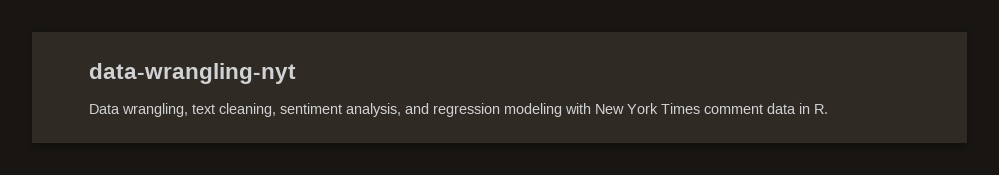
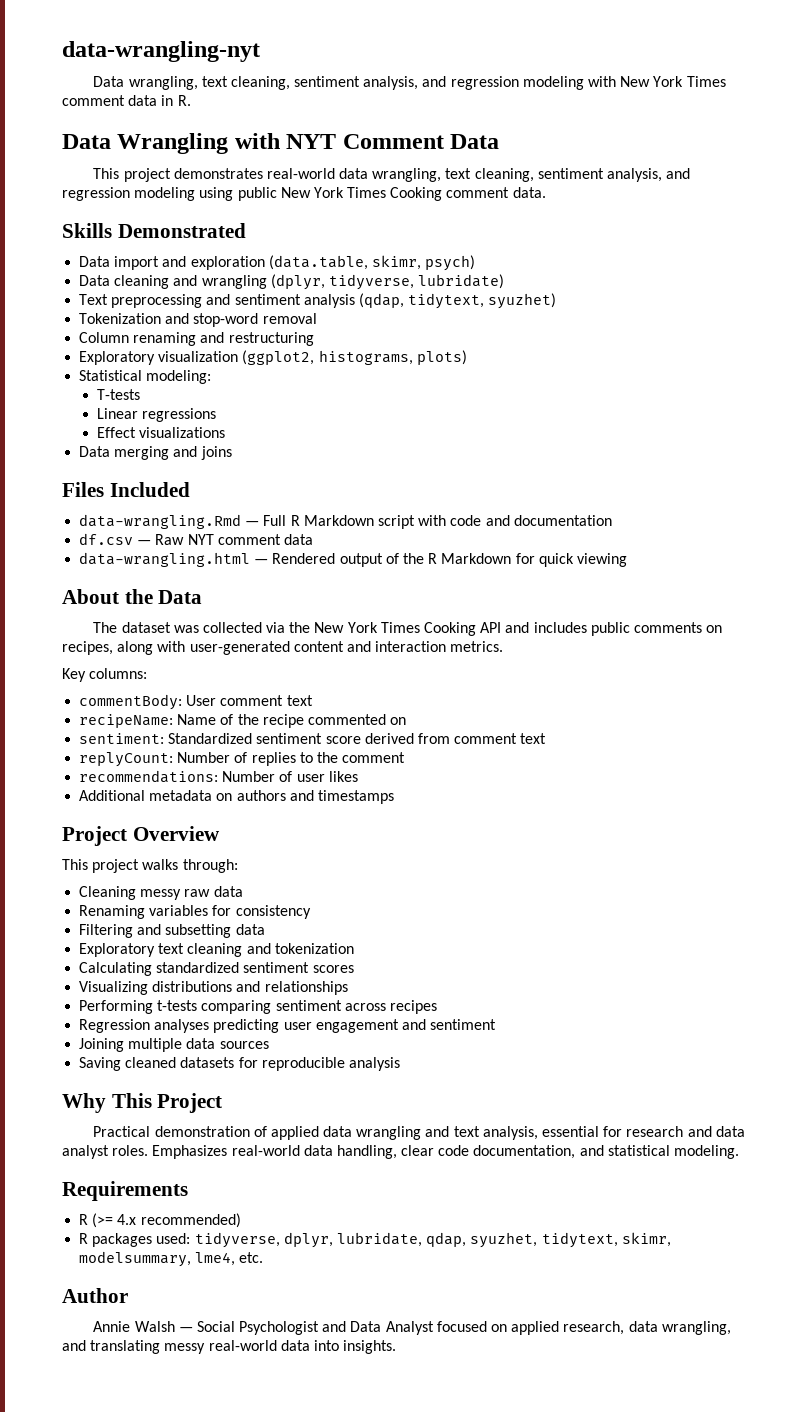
(828, 109) none -> [62,133,500,154] [93,168,691,182] [62,187,546,201] [62,223,246,238] [79,255,476,271] [79,274,505,290] [79,293,557,309] [79,313,317,327] [79,332,314,346] [79,350,467,365] [79,370,212,384] [96,389,140,400] [96,408,216,422] [96,427,225,438] [79,446,232,460] [62,482,190,497] [79,514,612,529] [79,533,313,545] [79,552,627,567] [62,589,203,604] [93,622,723,636] [62,641,504,655] [62,668,148,682] [79,694,313,710] [79,714,407,728] [79,733,547,744] [79,752,406,767] [79,770,358,783] [79,790,394,804] [62,826,220,846] [62,859,238,873] [79,886,243,900] [79,905,311,919] [79,924,265,938] [79,943,354,957] [79,962,354,976] [79,981,348,995] [79,1000,437,1014] [79,1019,497,1033] [79,1038,269,1052] [79,1057,400,1071] [62,1093,223,1113] [93,1126,745,1140] [62,1145,740,1159] [62,1181,188,1201] [79,1213,241,1228] [79,1232,671,1248] [79,1251,264,1267] [62,1288,128,1303] [93,1321,731,1335] [62,1340,397,1354] // Data Wrangling with NYT Comment Data // This project demonstrates real-world data wrangling, text cleaning, sentiment analysis, and regression modeling using public New York Times Cooking comment data. // Skills Demonstrated // Data import and exploration (data.table, skimr, psych) // Data cleaning and wrangling (dplyr, tidyverse, lubridate) // Text preprocessing and sentiment analysis (qdap, tidytext, syuzhet) // Tokenization and stop-word removal // Column renaming and restructuring // Exploratory visualization (ggplot2, histograms, plots) // Statistical modeling: // T-tests // Linear regressions // Effect visualizations // Data merging and joins // Files Included // data-wrangling.Rmd — Full R Markdown script with code and documentation // df.csv — Raw NYT comment data // data-wrangling.html — Rendered output of the R Markdown for quick viewing // About the Data // The dataset was collected via the New York Times Cooking API and includes public comments on recipes, along with user-generated content and interaction metrics. // Key columns: // commentBody: User comment text // recipeName: Name of the recipe commented on // sentiment: Standardized sentiment score derived from comment text // replyCount: Number of replies to the comment // recommendations: Number of user likes // Additional metadata on authors and timestamps // Project Overview // This project walks through: // Cleaning messy raw data // Renaming variables for consistency // Filtering and subsetting data // Exploratory text cleaning and tokenization // Calculating standardized sentiment scores // Visualizing distributions and relationships // Performing t-tests comparing sentiment across recipes // Regression analyses predicting user engagement and sentiment // Joining multiple data sources // Saving cleaned datasets for reproducible analysis // Why This Project // Practical demonstration of applied data wrangling and text analysis, essential for research and data analyst roles. Emphasizes real-world data handling, clear code documentation, and statistical modeling. // Requirements // R (>= 4.x recommended) // R packages used: tidyverse, dplyr, lubridate, qdap, syuzhet, tidytext, skimr, modelsummary, lme4, etc. // Author // Annie Walsh — Social Psychologist and Data Analyst focused on applied research, data wrangling, and translating messy real-world data into insights.

